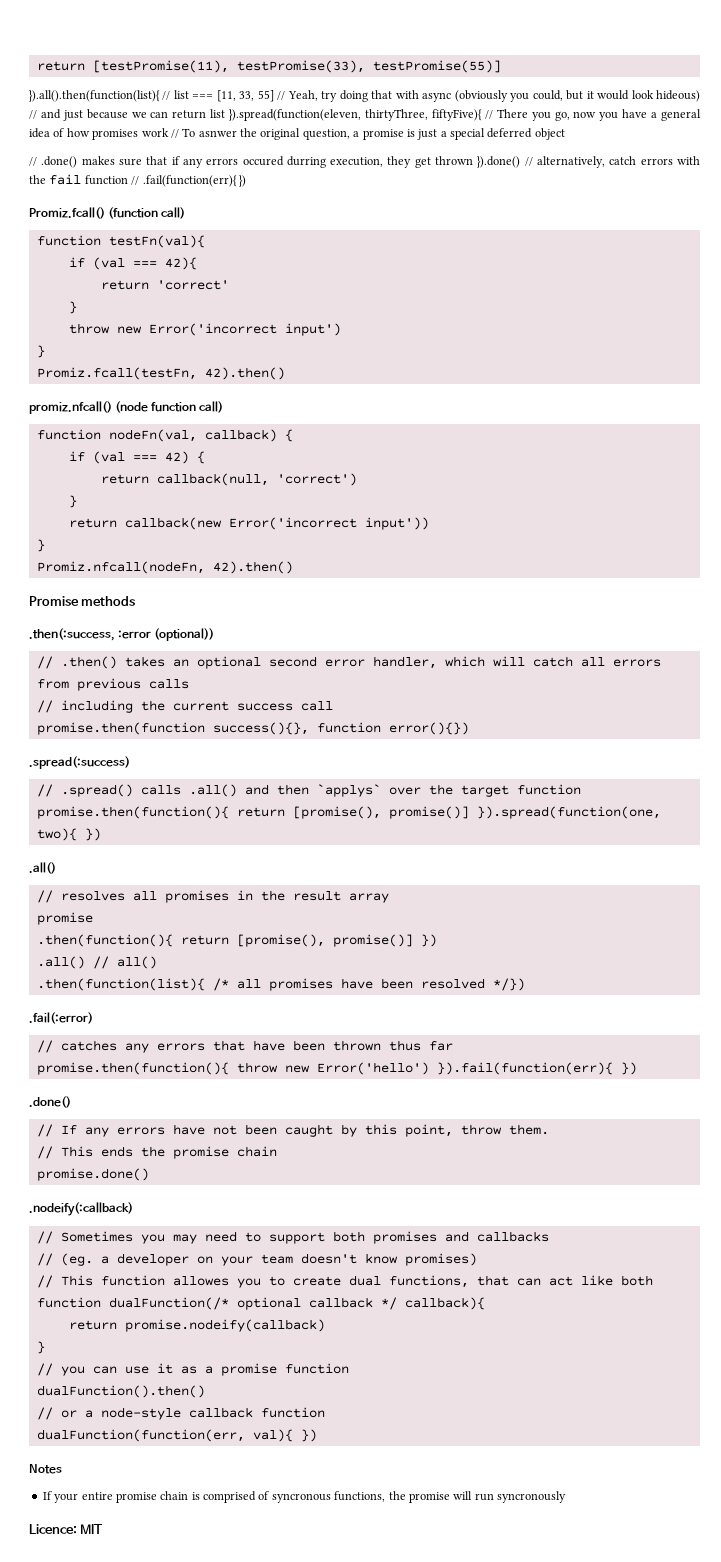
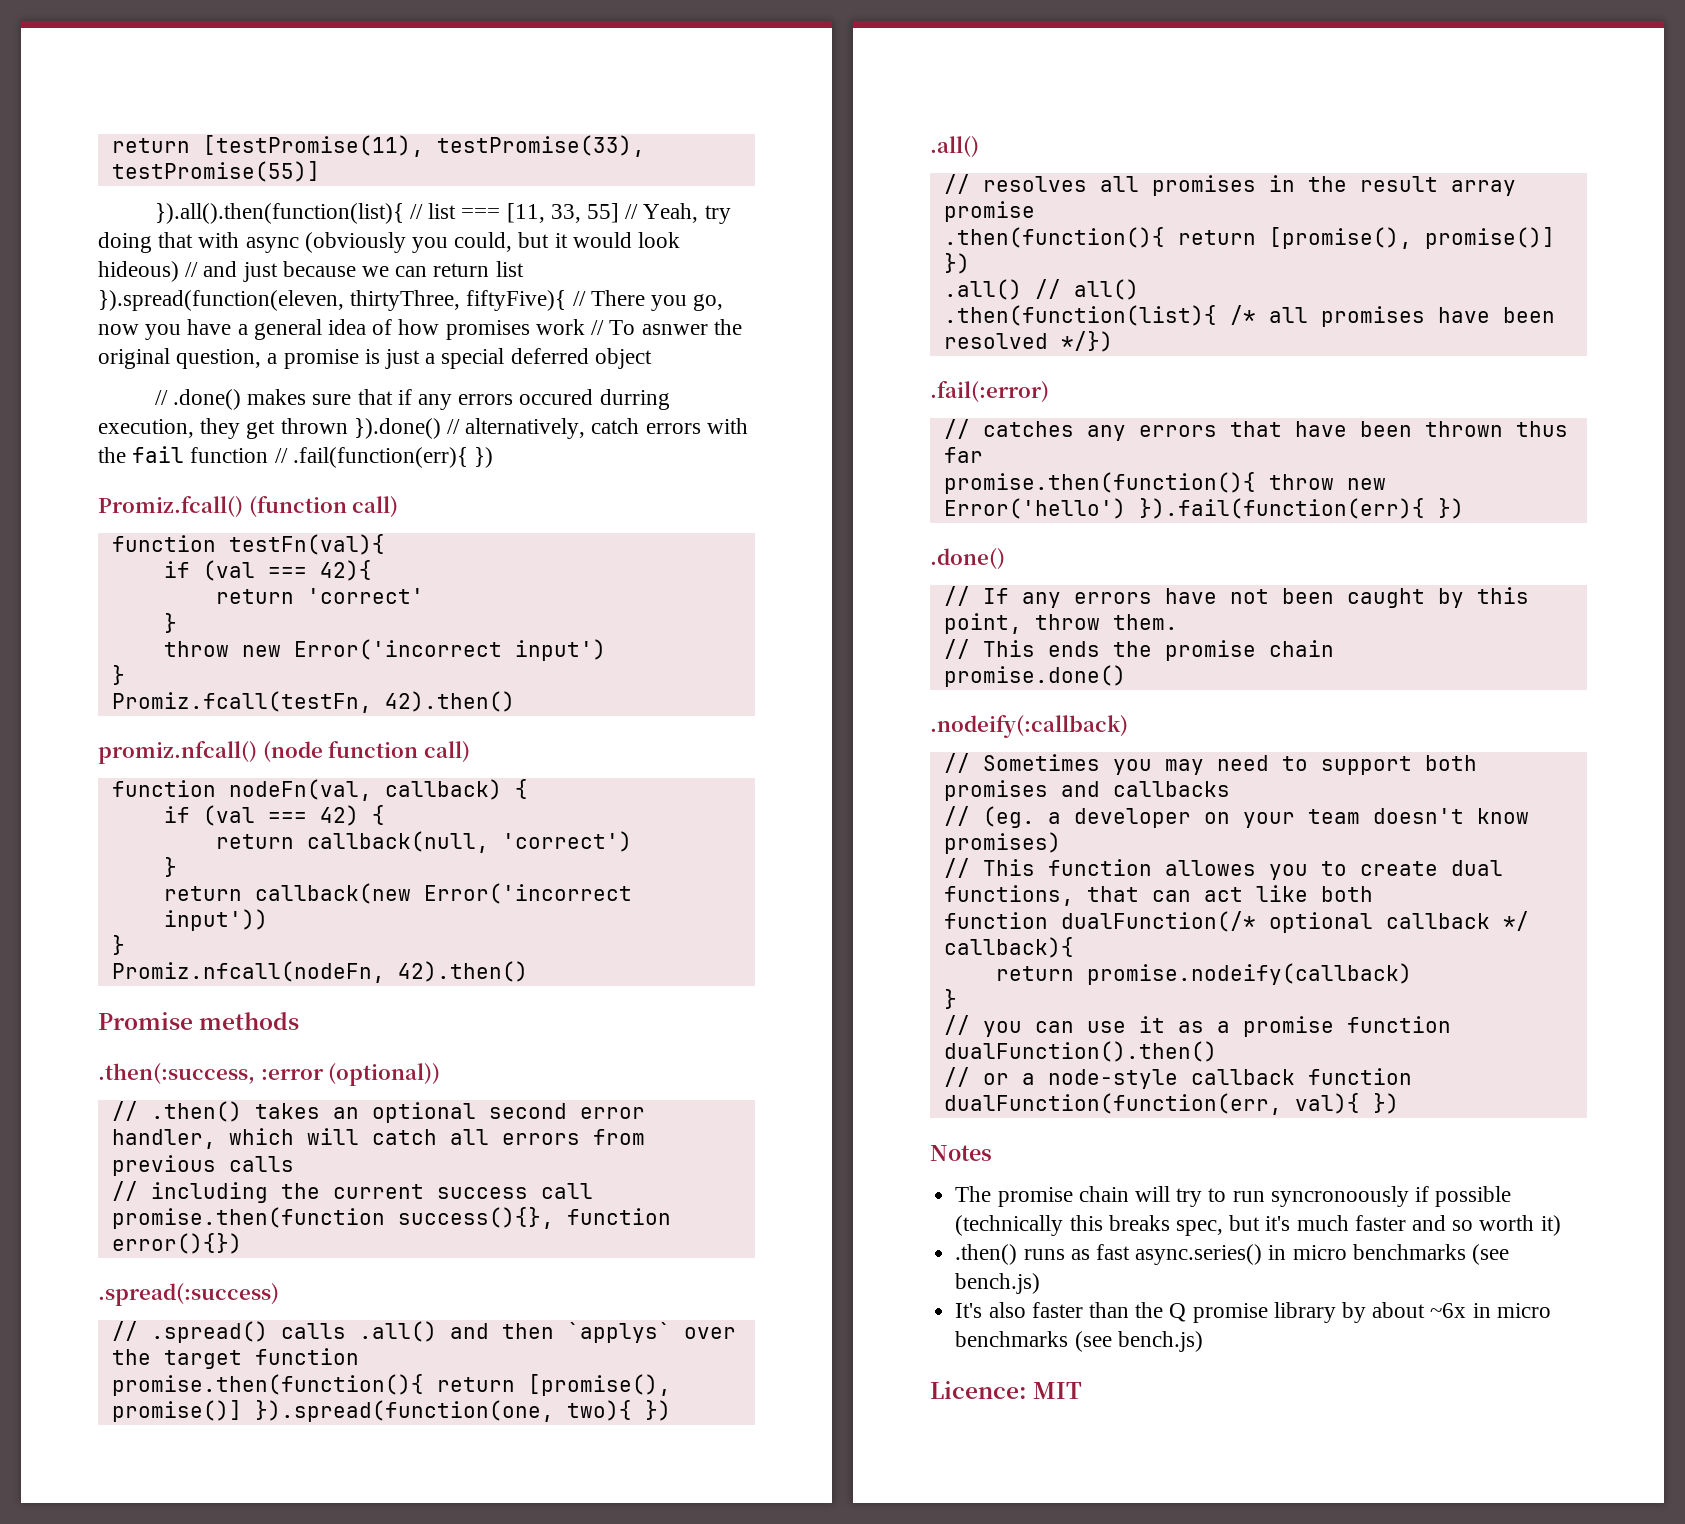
[42,1491,566,1503] If your entire promise chain is comprised of syncronous functions, the promise will run syncronously -> [955,1186,1512,1207] [955,1215,1561,1236] [955,1244,1509,1265] [955,1273,1041,1294] [955,1302,1551,1323] [955,1331,1203,1352] The promise chain will try to run syncronoously if possible (technically this breaks spec, but it's much faster and so worth it) // .then() runs as fast async.series() in micro benchmarks (see bench.js) // It's also faster than the Q promise library by about ~6x in micro benchmarks (see bench.js)

